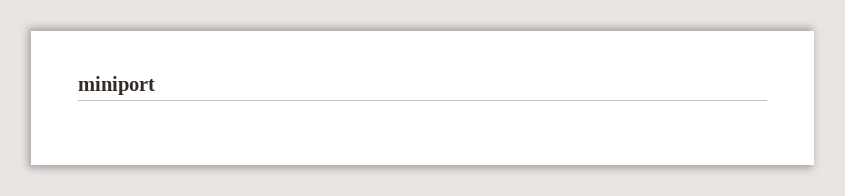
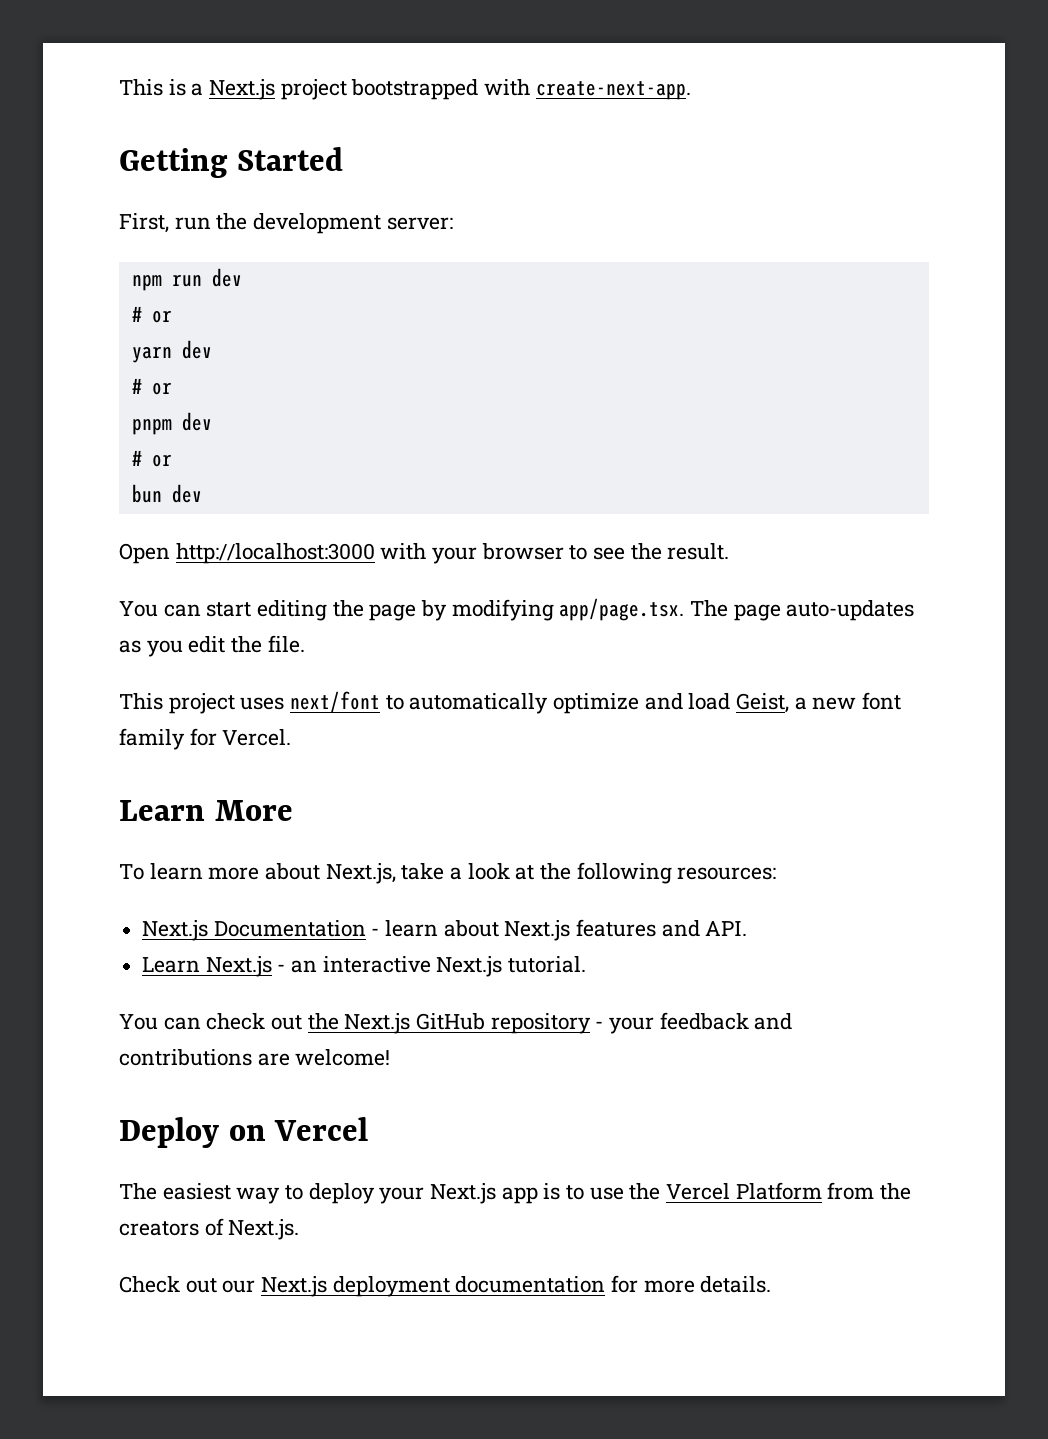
[78,76,155,95] miniport -> [119,79,691,100] [119,147,343,178] [119,213,453,234] [131,268,242,291] [131,306,172,323] [131,340,212,363] [131,378,172,395] [131,412,212,435] [131,450,172,467] [131,484,202,503] [119,543,730,564] [119,598,915,621] [119,635,305,657] [119,691,902,714] [119,728,292,750] [119,800,293,821] [119,862,777,884] [142,919,748,941] [142,956,587,977] [119,1012,793,1034] [119,1049,391,1066] [119,1117,369,1148] [119,1182,912,1204] [119,1218,300,1240] [119,1275,772,1297] This is a Next.js project bootstrapped with create-next-app. // Getting Started // First, run the development server: // npm run dev // # or // yarn dev // # or // pnpm dev // # or // bun dev // Open http://localhost:3000 with your browser to see the result. // You can start editing the page by modifying app/page.tsx. The page auto-updates as you edit the file. // This project uses next/font to automatically optimize and load Geist, a new font family for Vercel. // Learn More // To learn more about Next.js, take a look at the following resources: // Next.js Documentation - learn about Next.js features and API. // Learn Next.js - an interactive Next.js tutorial. // You can check out the Next.js GitHub repository - your feedback and contributions are welcome! // Deploy on Vercel // The easiest way to deploy your Next.js app is to use the Vercel Platform from the creators of Next.js. // Check out our Next.js deployment documentation for more details.

